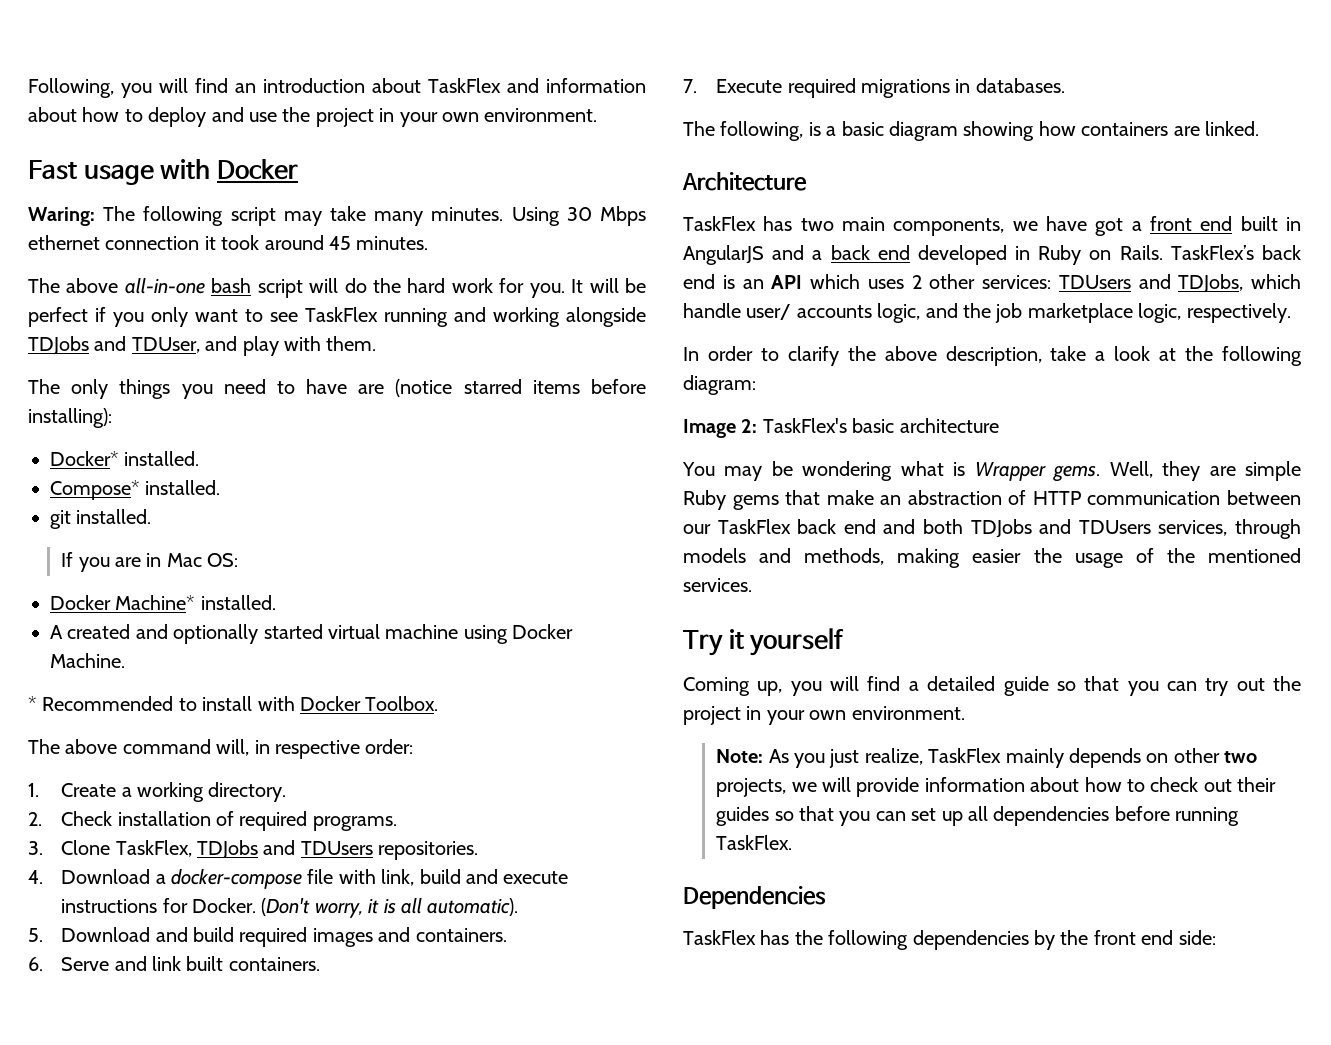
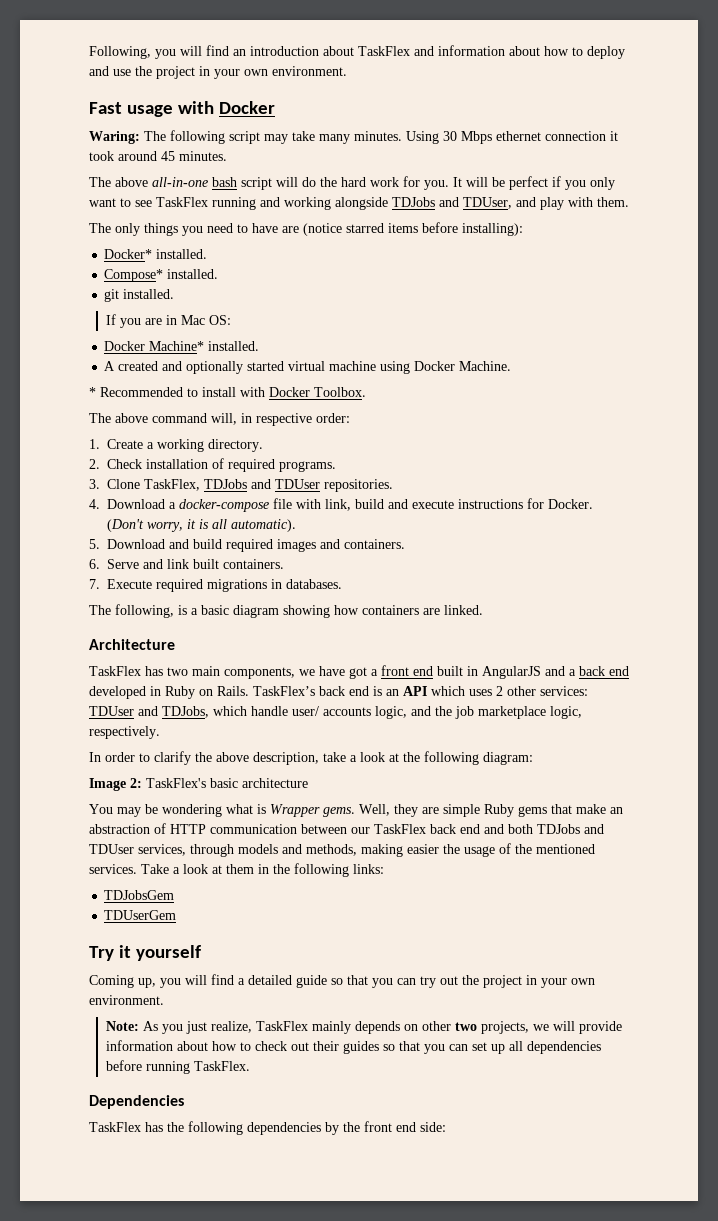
[300,841,373,855] TDUsers -> [275,479,320,489] TDUser
[1058,275,1131,289] TDUsers -> [89,706,134,716] TDUser
[1078,520,1151,534] TDUsers -> [89,844,134,854] TDUser
(752, 585) none -> [141,863,384,877] [104,890,175,900] [104,910,177,920] Take a look at them in the following links: // TDJobsGem // TDUserGem

